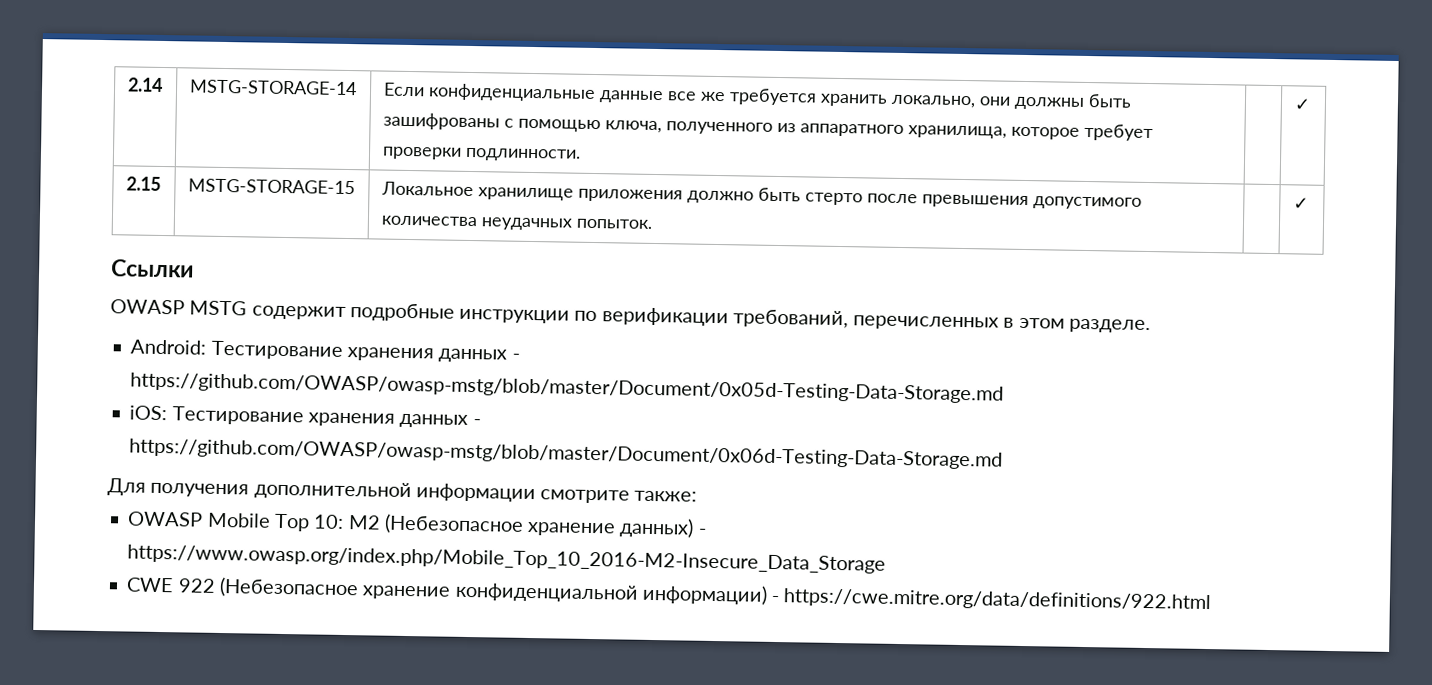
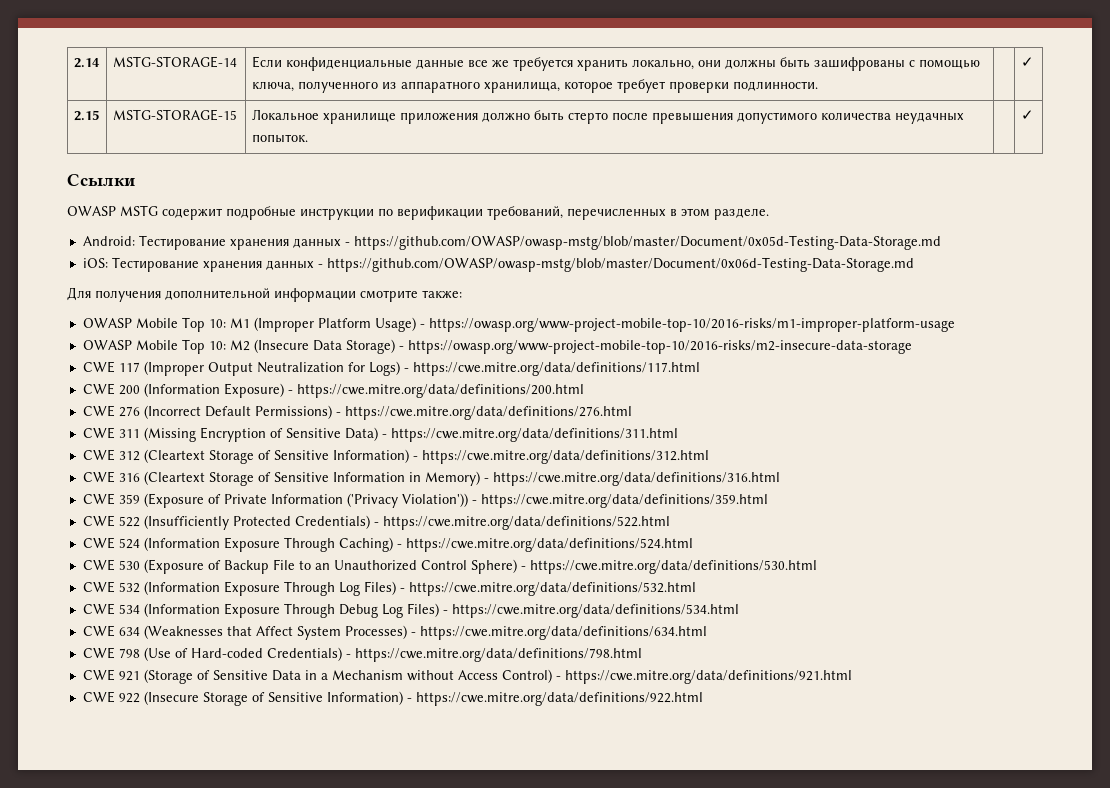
(698, 496) none -> [82,317,955,332] // OWASP Mobile Top 10: M1 (Improper Platform Usage) - https://owasp.org/www-project-mobile-top-10/2016-risks/m1-improper-platform-usage
[383,513,706,538] [127,544,887,574] [126,576,768,605] (Небезопасное хранение данных) - https://www.owasp.org/index.php/Mobile_Top_10_2016-M2-Insecure_Data_Storage // CWE 922 (Небезопасное хранение конфиденциальной информации) -> [253,339,912,354] [82,361,700,376] [82,383,584,398] [82,405,632,420] [82,427,678,442] [82,449,709,464] [82,471,780,486] [82,493,768,508] [82,515,670,530] [82,537,693,552] [82,559,817,574] [82,581,696,596] [82,603,739,618] [82,625,707,640] [82,647,642,662] [82,669,852,684] [82,691,403,706] (Insecure Data Storage) - https://owasp.org/www-project-mobile-top-10/2016-risks/m2-insecure-data-storage // CWE 117 (Improper Output Neutralization for Logs) - https://cwe.mitre.org/data/definitions/117.html // CWE 200 (Information Exposure) - https://cwe.mitre.org/data/definitions/200.html // CWE 276 (Incorrect Default Permissions) - https://cwe.mitre.org/data/definitions/276.html // CWE 311 (Missing Encryption of Sensitive Data) - https://cwe.mitre.org/data/definitions/311.html // CWE 312 (Cleartext Storage of Sensitive Information) - https://cwe.mitre.org/data/definitions/312.html // CWE 316 (Cleartext Storage of Sensitive Information in Memory) - https://cwe.mitre.org/data/definitions/316.html // CWE 359 (Exposure of Private Information ('Privacy Violation')) - https://cwe.mitre.org/data/definitions/359.html // CWE 522 (Insufficiently Protected Credentials) - https://cwe.mitre.org/data/definitions/522.html // CWE 524 (Information Exposure Through Caching) - https://cwe.mitre.org/data/definitions/524.html // CWE 530 (Exposure of Backup File to an Unauthorized Control Sphere) - https://cwe.mitre.org/data/definitions/530.html // CWE 532 (Information Exposure Through Log Files) - https://cwe.mitre.org/data/definitions/532.html // CWE 534 (Information Exposure Through Debug Log Files) - https://cwe.mitre.org/data/definitions/534.html // CWE 634 (Weaknesses that Affect System Processes) - https://cwe.mitre.org/data/definitions/634.html // CWE 798 (Use of Hard-coded Credentials) - https://cwe.mitre.org/data/definitions/798.html // CWE 921 (Storage of Sensitive Data in a Mechanism without Access Control) - https://cwe.mitre.org/data/definitions/921.html // CWE 922 (Insecure Storage of Sensitive Information)

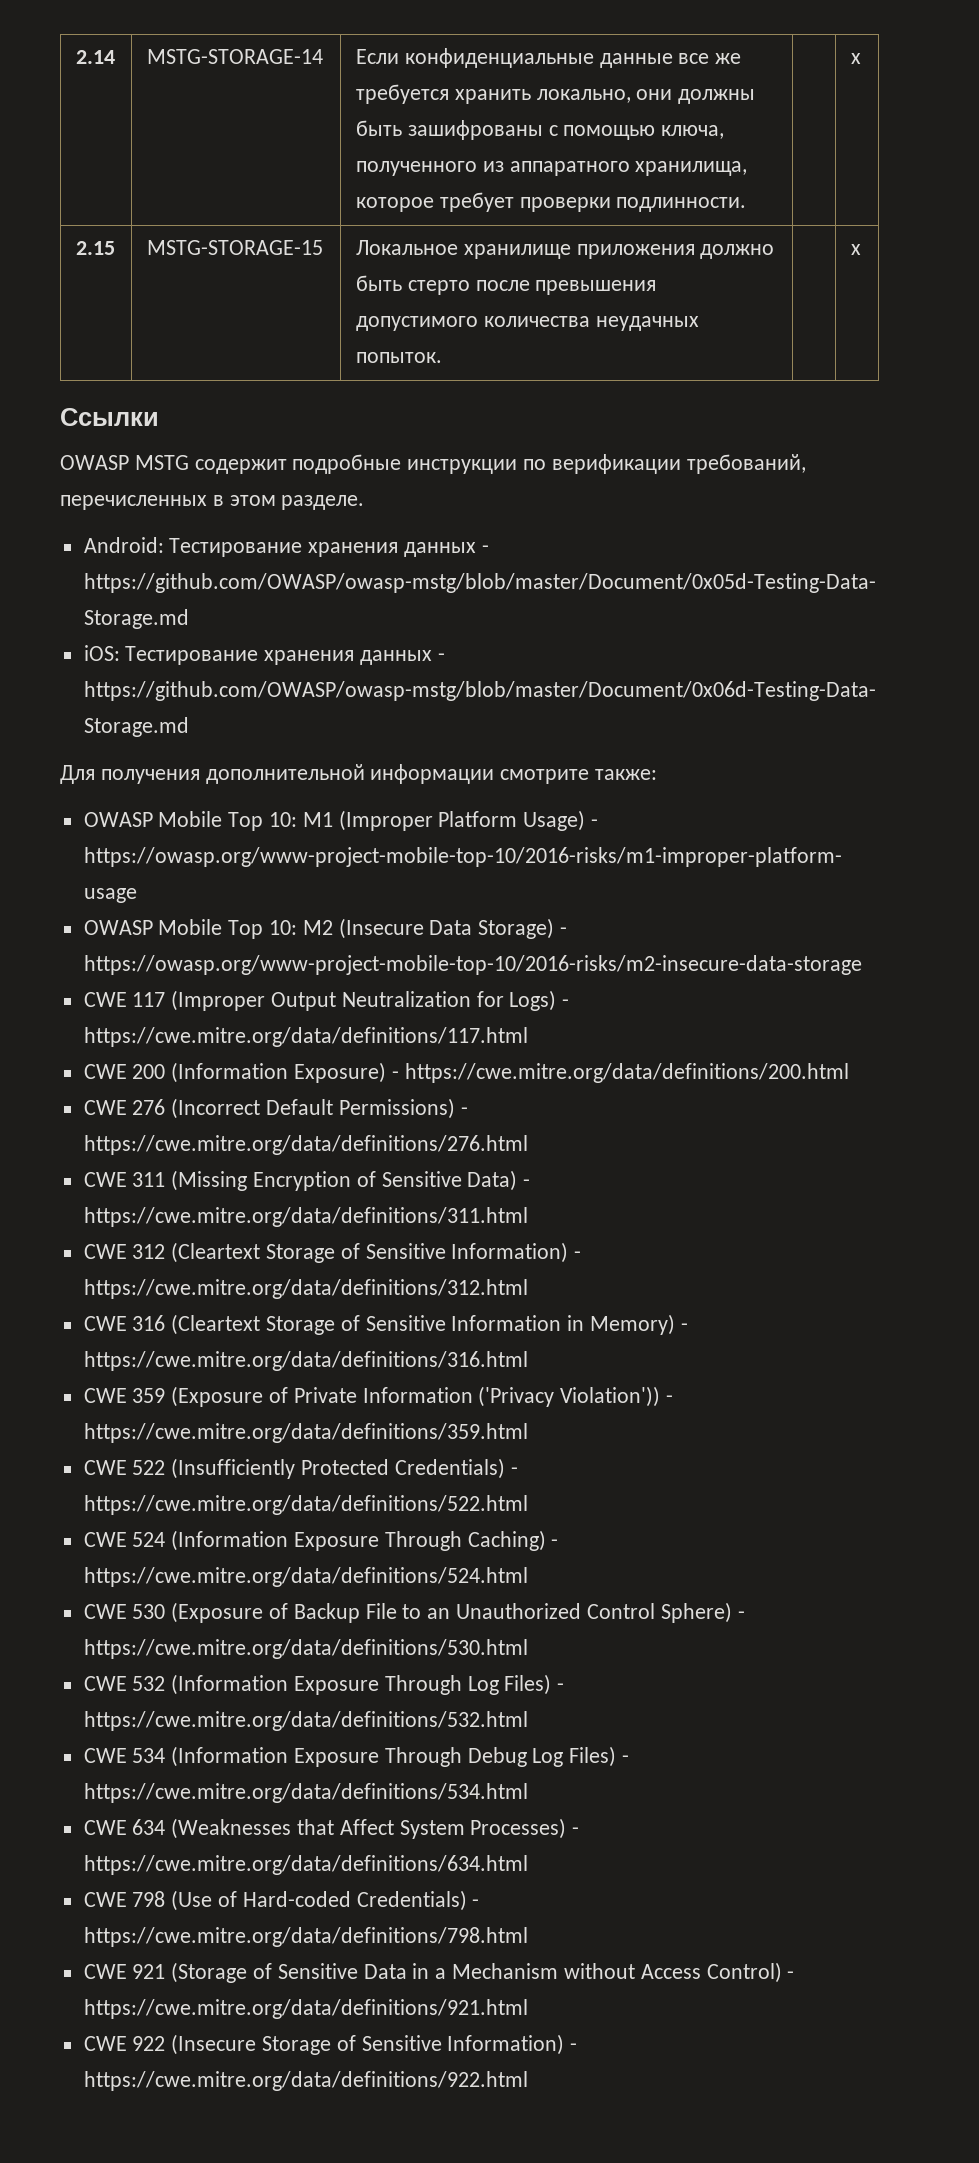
[1020,57,1034,67] ✓ -> [850,53,861,64] x
[1020,110,1034,120] ✓ -> [850,244,861,255] x

